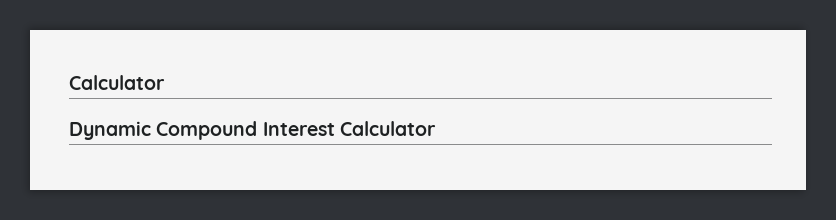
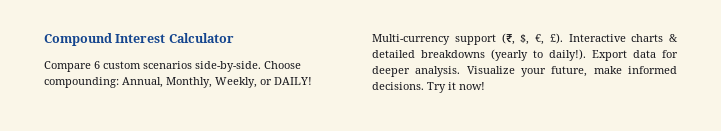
[69,75,165,90] [69,121,151,140] Calculator // Dynamic -> (44, 39) none
(436, 128) none -> [44,61,301,72] [44,77,312,88] [372,33,678,45] [372,49,678,61] [372,66,677,77] [372,82,485,93] // Compare 6 custom scenarios side-by-side. Choose compounding: Annual, Monthly, Weekly, or DAILY! Multi-currency support (₹, $, €, £). Interactive charts & detailed breakdowns (yearly to daily!). Export data for deeper analysis. Visualize your future, make informed decisions. Try it now!

